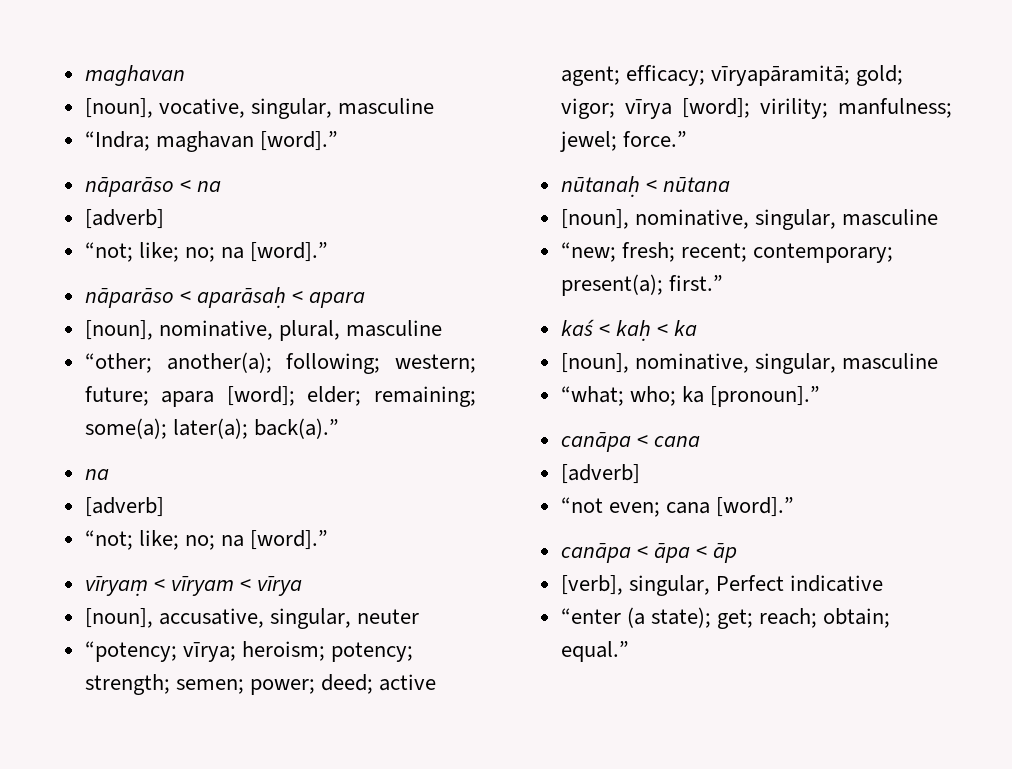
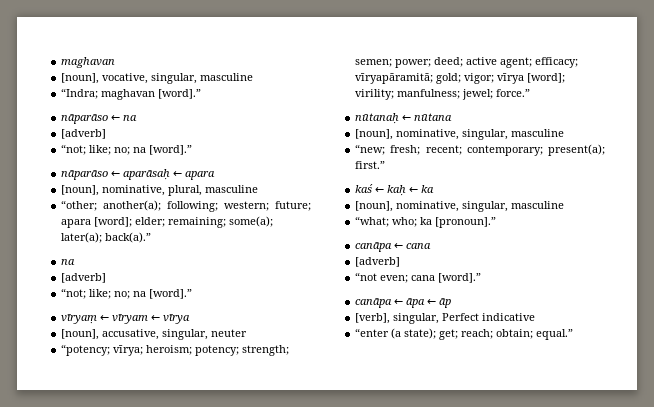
[179,180,191,192] < -> [111,115,121,121] ←
[179,287,303,308] < aparāsaḥ < -> [111,169,183,180] ← aparāsaḥ ←
[153,576,251,596] < vīryam < -> [100,314,161,324] ← vīryam ←
[645,180,657,192] < -> [402,115,412,121] ←
[598,320,668,341] < kaḥ < -> [375,185,419,196] ← kaḥ ←
[636,435,648,447] < -> [394,243,404,249] ←
[636,543,707,563] < āpa < -> [394,298,437,308] ← āpa ←

